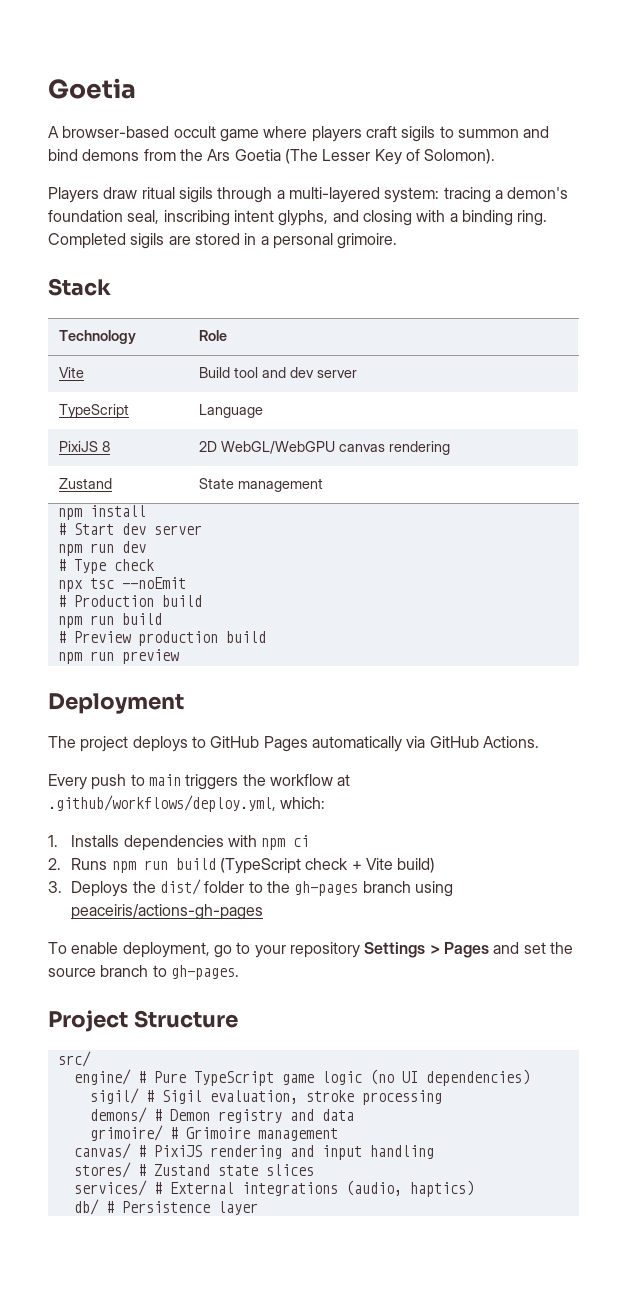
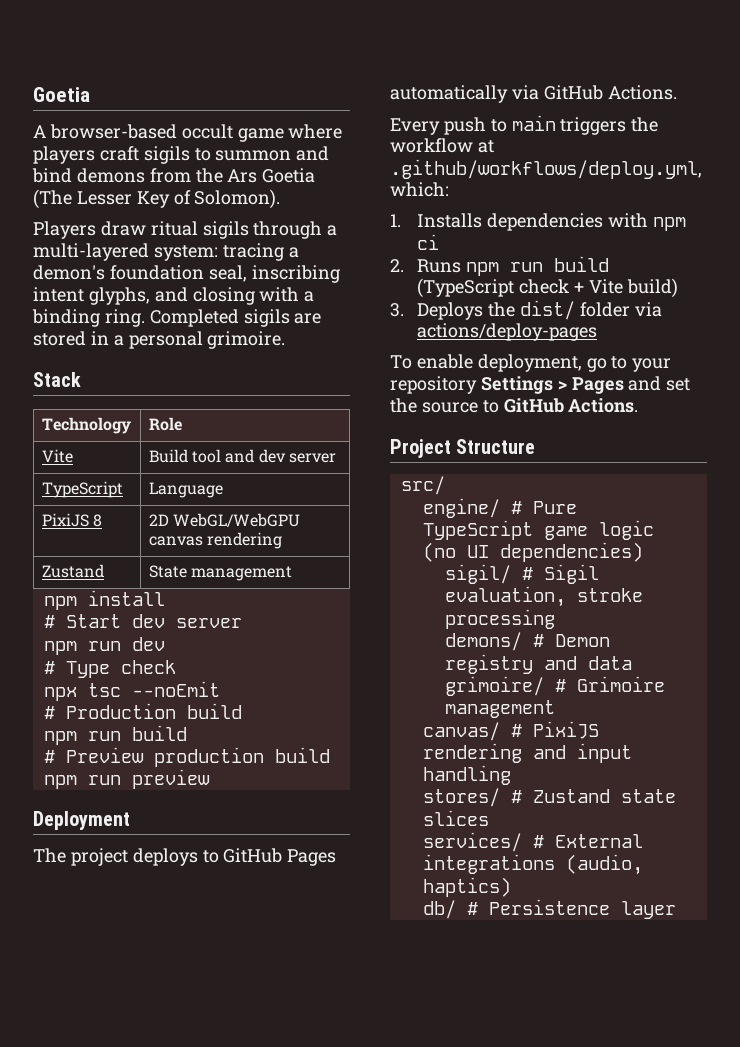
[248,881,454,897] [71,904,264,920] to the gh-pages branch using peaceiris/actions-gh-pages -> [634,302,662,317] [417,323,598,341] via actions/deploy-pages
[100,965,239,980] branch to gh-pages. -> [482,398,639,413] to GitHub Actions.

